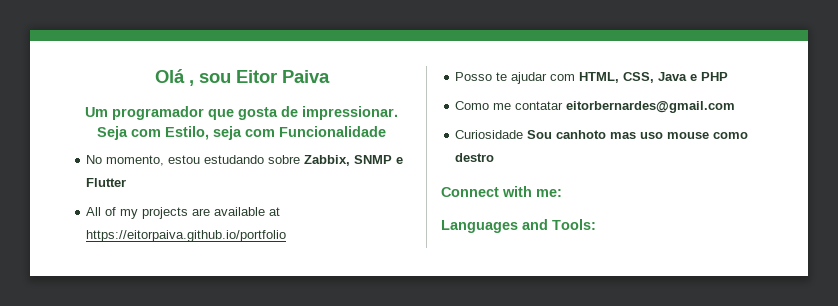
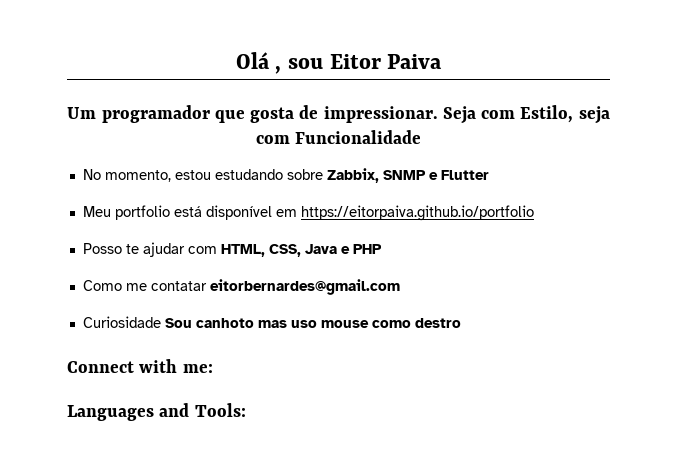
[86,207,281,219] All of my projects are available at -> [82,205,297,220] Meu portfolio está disponível em

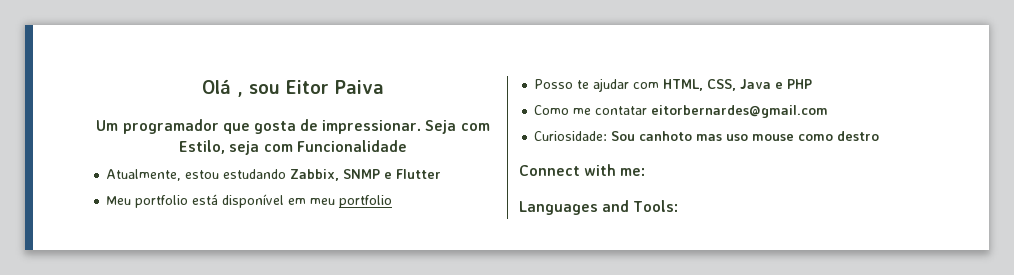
[82,169,171,182] No momento, -> [106,169,182,181] Atualmente,
[286,169,323,180] sobre -> (287, 174) none
[300,205,534,221] https://eitorpaiva.github.io/portfolio -> [310,195,393,208] meu portfolio
[82,316,161,328] Curiosidade -> [534,131,608,141] Curiosidade:

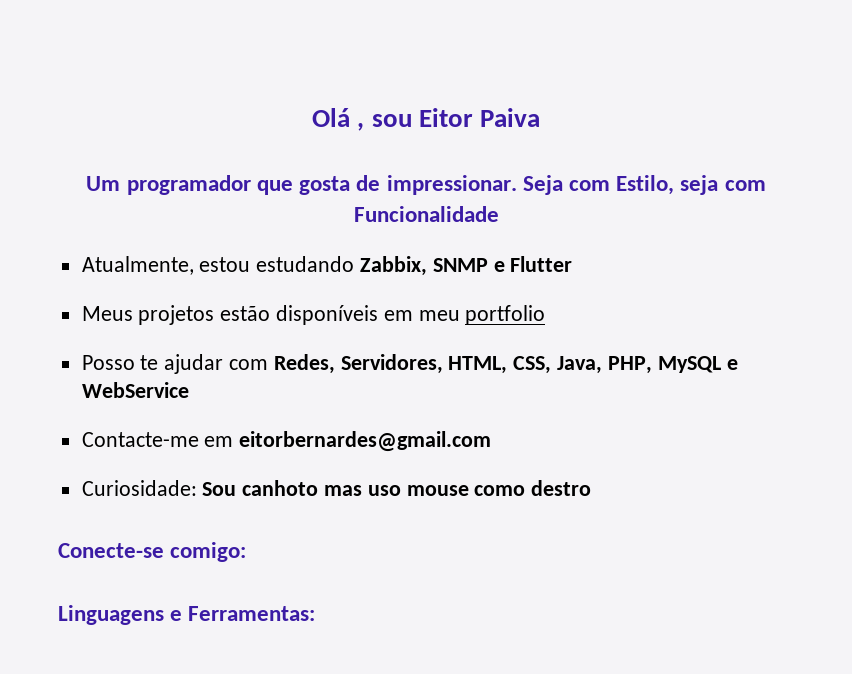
[106,194,285,208] Meu portfolio está disponível -> [81,305,379,325] Meus projetos estão disponíveis
[663,79,813,91] [534,105,648,115] HTML, CSS, Java e PHP // Como me contatar -> [273,354,738,374] [81,382,189,398] [81,432,234,447] Redes, Servidores, HTML, CSS, Java, PHP, MySQL e WebService // Contacte-me em
[519,164,646,176] [519,200,679,215] Connect with me: // Languages and Tools: -> [58,542,247,562] [58,605,316,625] Conecte-se comigo: // Linguagens e Ferramentas:

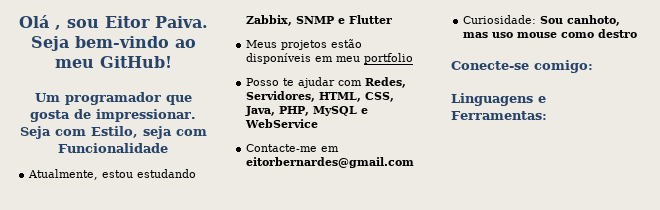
[480,108,541,127] Paiva -> [154,16,208,28] [30,36,196,51] [54,56,172,68] Paiva. Seja bem-vindo ao meu GitHub!
[242,480,319,496] canhoto -> [567,15,621,26] canhoto,

